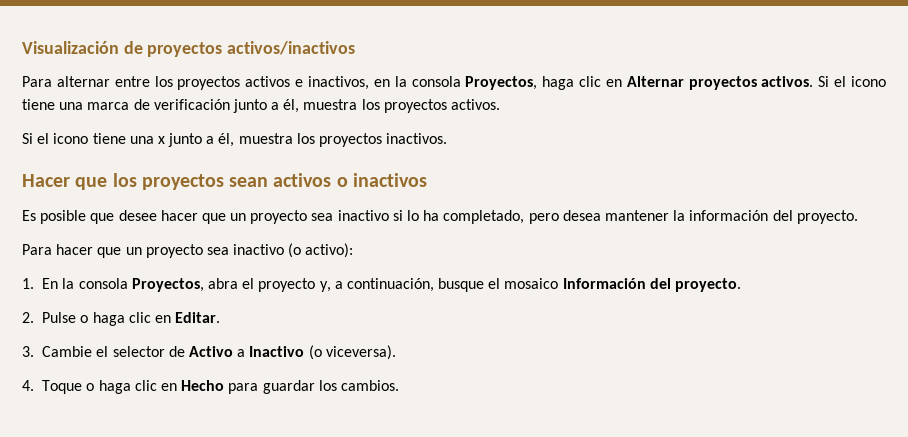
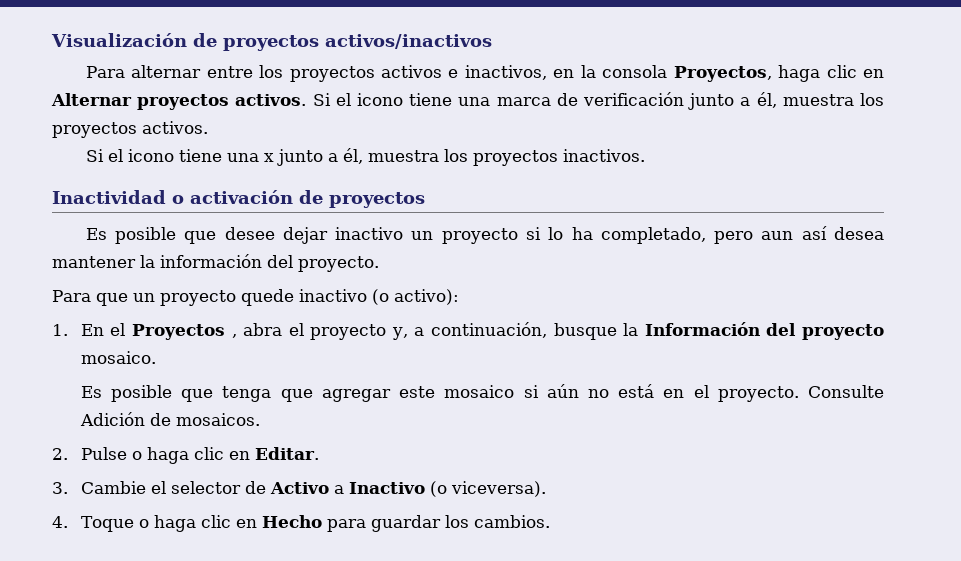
[22,173,427,190] [22,210,389,224] Hacer que los proyectos sean activos o inactivos // Es posible que desee hacer que un proyecto sea inactivo -> [52,190,425,208] [85,227,518,244] Inactividad o activación de proyectos // Es posible que desee dejar inactivo un proyecto
(559, 218) none -> [761,226,827,240] aun así
[56,244,229,258] hacer que un proyecto sea -> [96,289,294,306] que un proyecto quede
[62,278,204,292] la consola Proyectos, -> [110,323,237,340] el Proyectos ,
[488,278,742,292] el mosaico Información del proyecto. -> [623,322,884,340] [80,351,156,364] [80,384,885,402] [79,412,260,426] la Información del proyecto mosaico. // Es posible que tenga que agregar este mosaico si aún no está en el proyecto. Consulte Adición de mosaicos.

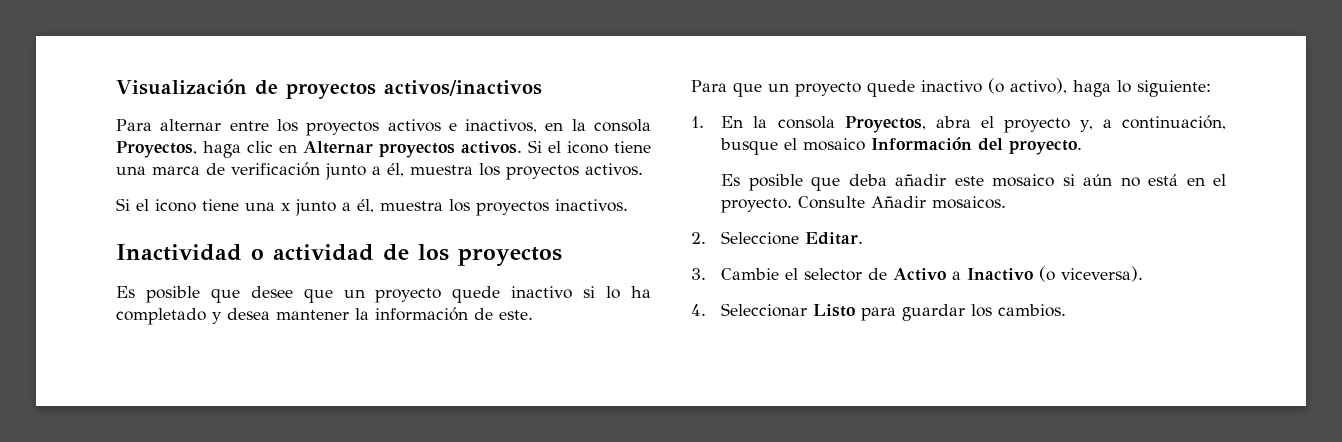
[190,190,323,204] activación de -> [273,244,449,261] actividad de los
[282,226,827,244] dejar inactivo un proyecto si lo ha completado, pero aun así -> [303,286,652,303] [116,308,222,325] que un proyecto quede inactivo si lo ha completado y
[267,255,379,272] del proyecto. -> [474,308,533,320] de este.
[394,289,459,305] activo): -> [1010,78,1211,97] activo), haga lo siguiente:
[110,323,237,340] el Proyectos , -> [753,116,926,133] la consola Proyectos,
[623,322,884,340] [80,351,156,364] [80,385,391,402] la Información del proyecto mosaico. // Es posible que tenga que agregar -> [784,137,1083,155] [721,174,947,191] el mosaico Información del proyecto. // Es posible que deba añadir
[79,412,171,426] Adición de -> [871,196,927,208] Añadir
[80,447,250,464] Pulse o haga clic en -> [721,231,800,245] Seleccione
[80,515,322,532] Toque o haga clic en Hecho -> [721,303,856,317] Seleccionar Listo

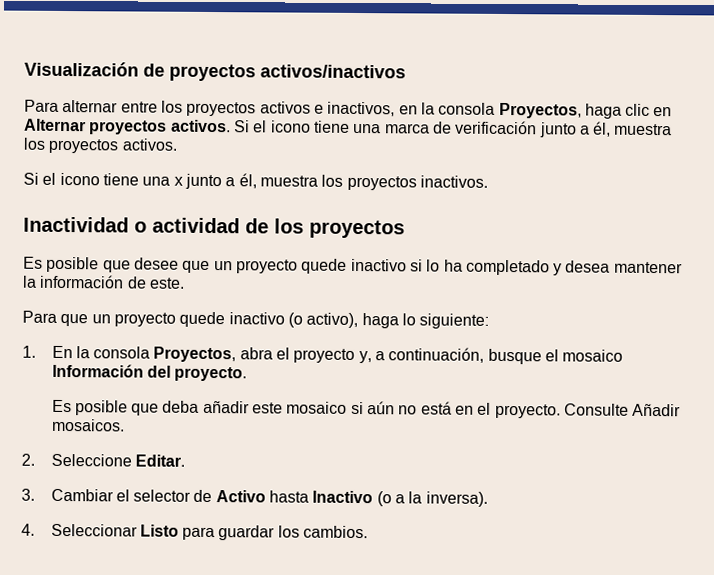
[721,268,780,280] Cambie -> [50,488,114,502] Cambiar
[952,271,962,280] a -> [269,490,310,503] hasta
[1061,266,1144,282] viceversa). -> [395,491,488,507] a la inversa).

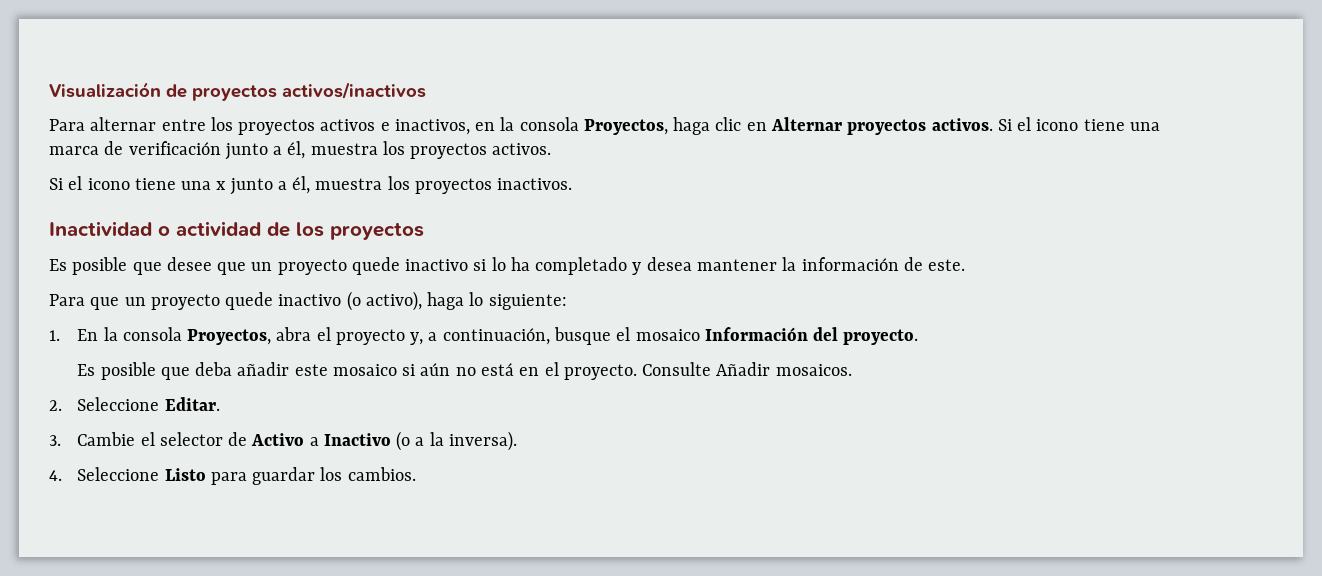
[50,488,114,502] Cambiar -> [77,432,136,446] Cambie
[269,490,310,503] hasta -> [309,437,319,446] a
[50,523,138,537] Seleccionar -> [77,467,160,481] Seleccione

